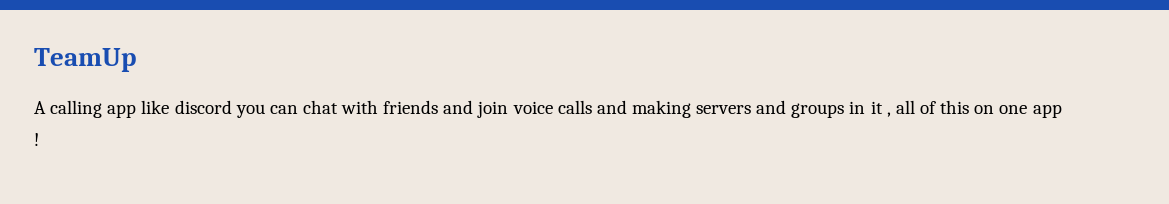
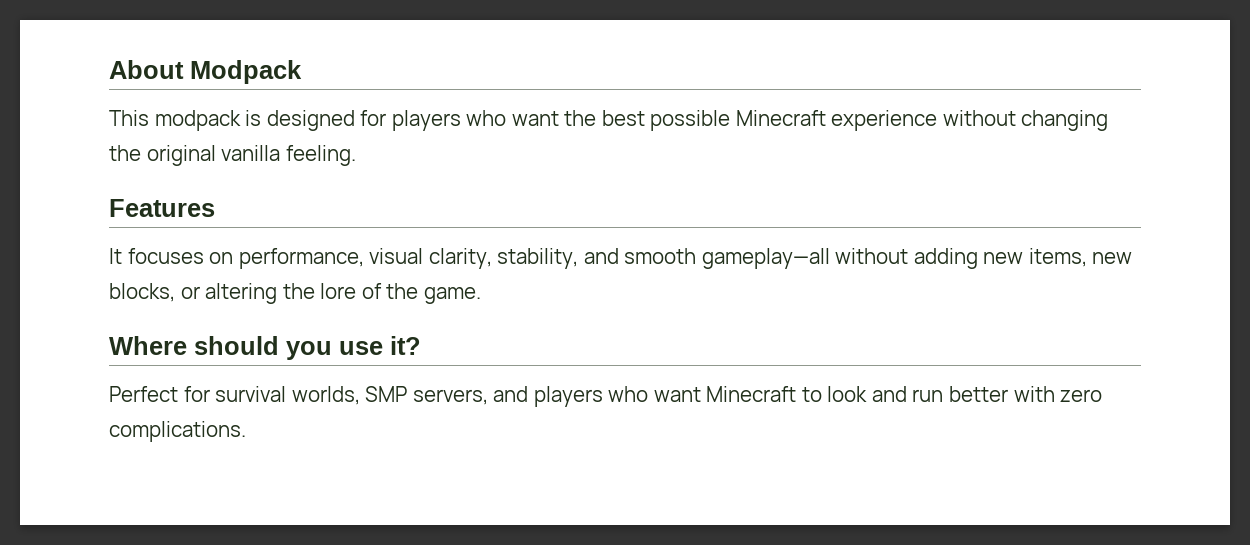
[34,48,136,72] [34,100,1062,118] [34,133,39,146] TeamUp // A calling app like discord you can chat with friends and join voice calls and making servers and groups in it , all of this on one app ! -> [109,60,302,84] [109,110,1109,131] [109,145,356,166] [109,199,215,217] [109,248,1133,269] [109,283,481,304] [109,336,421,360] [109,386,1103,407] [109,421,246,442] About Modpack // This modpack is designed for players who want the best possible Minecraft experience without changing the original vanilla feeling. // Features // It focuses on performance, visual clarity, stability, and smooth gameplay—all without adding new items, new blocks, or altering the lore of the game. // Where should you use it? // Perfect for survival worlds, SMP servers, and players who want Minecraft to look and run better with zero complications.

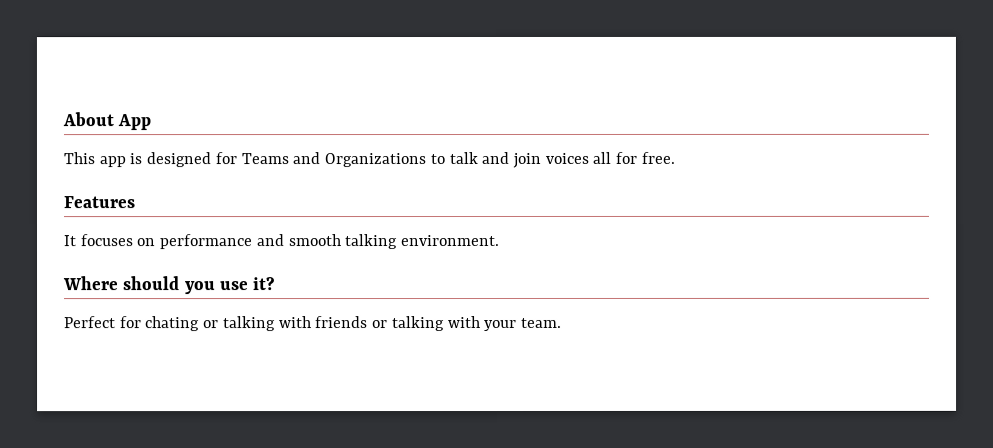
[190,60,302,84] Modpack -> [117,114,152,131] App
[154,110,241,131] modpack -> [98,156,126,168] app
[391,110,1109,131] [109,145,356,166] [109,199,215,217] [109,248,1133,269] [109,283,481,304] players who want the best possible Minecraft experience without changing the original vanilla feeling. // Features // It focuses on performance, visual clarity, stability, and smooth gameplay—all without adding new items, new blocks, or altering the lore of the game. -> [240,151,675,168] [63,196,135,209] [64,234,501,250] Teams and Organizations to talk and join voices all for free. // Features // It focuses on performance and smooth talking environment.
[215,386,1103,407] [109,421,246,442] survival worlds, SMP servers, and players who want Minecraft to look and run better with zero complications. -> [145,316,562,332] chating or talking with friends or talking with your team.

